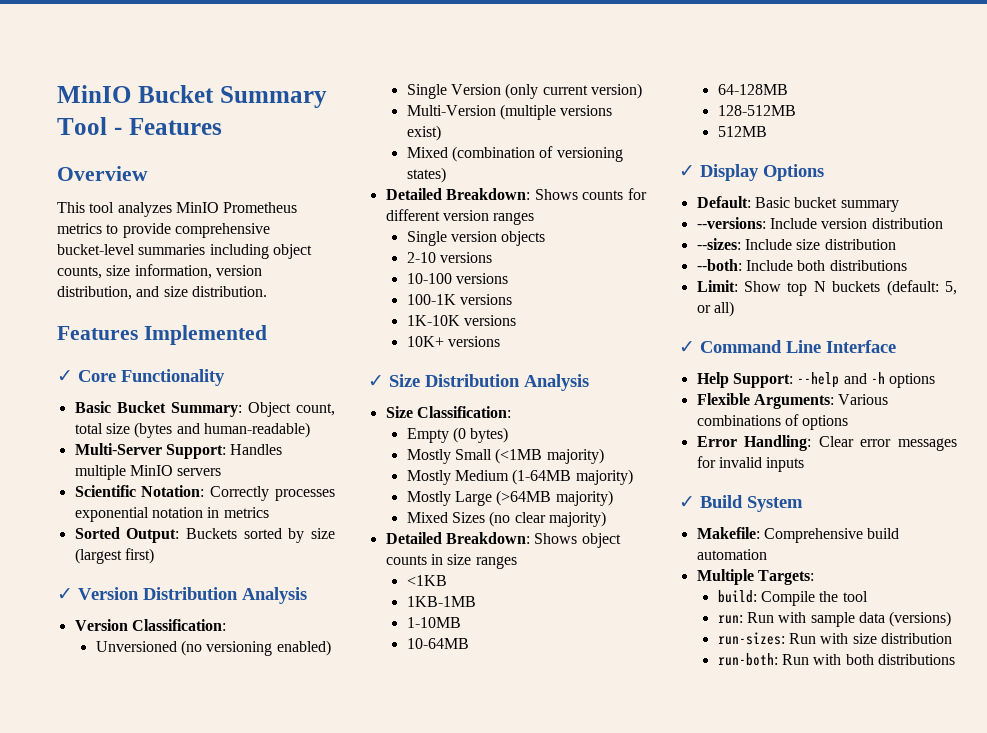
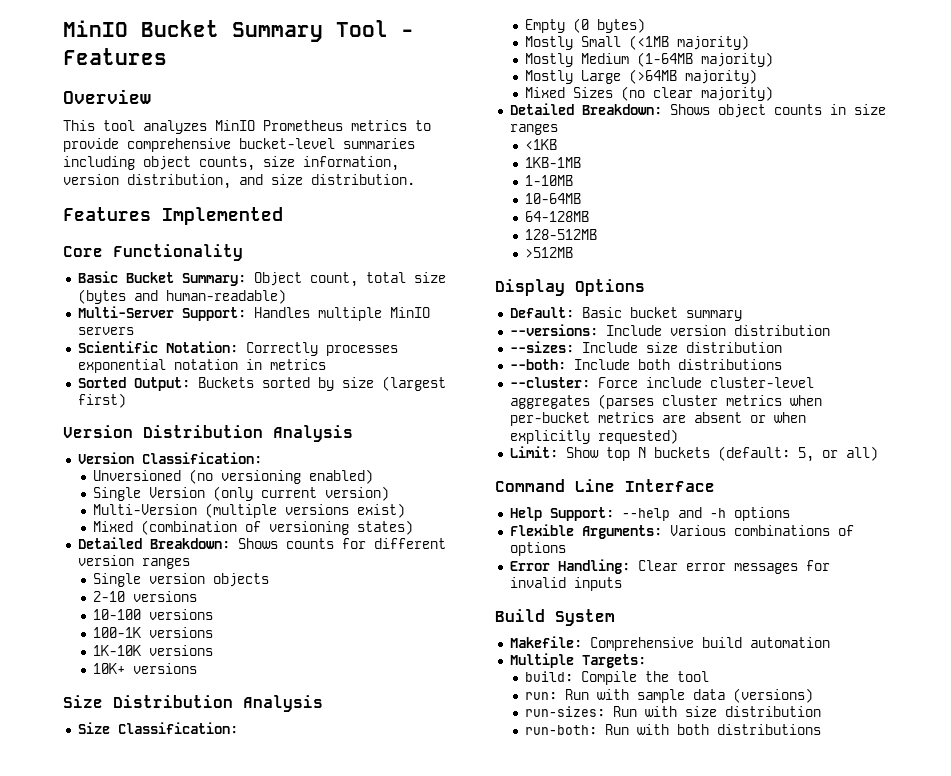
[57,370,73,382] ✓ -> (283, 216) none
[57,588,73,600] ✓ -> (126, 400) none
[368,375,384,387] ✓ -> (198, 668) none
[717,126,767,137] [679,165,695,177] 512MB // ✓ -> [525,247,574,258] >512MB //
(907, 265) none -> [509,377,814,388] [509,394,822,409] [509,412,806,426] [509,429,678,444] // --cluster: Force include cluster-level aggregates (parses cluster metrics when per-bucket metrics are absent or when explicitly requested)
[679,341,695,353] ✓ -> (878, 453) none
[679,496,695,508] ✓ -> (622, 584) none

